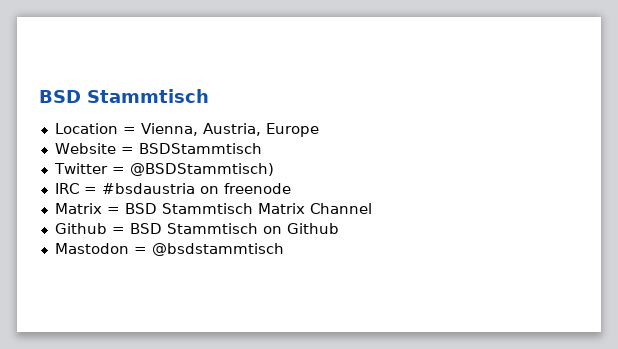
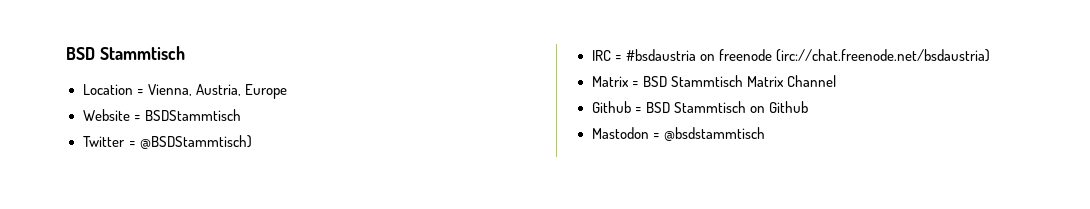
(291, 188) none -> [775,49,990,62] (irc://chat.freenode.net/bsdaustria)

